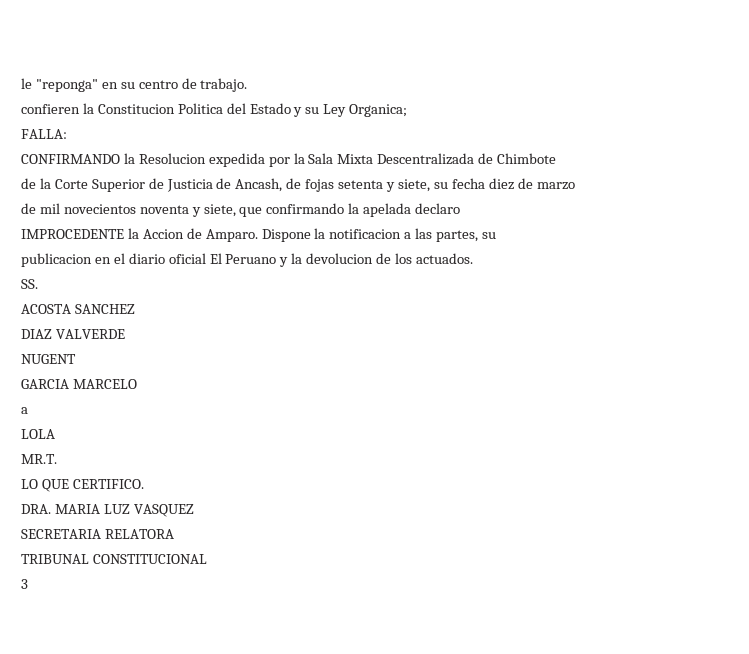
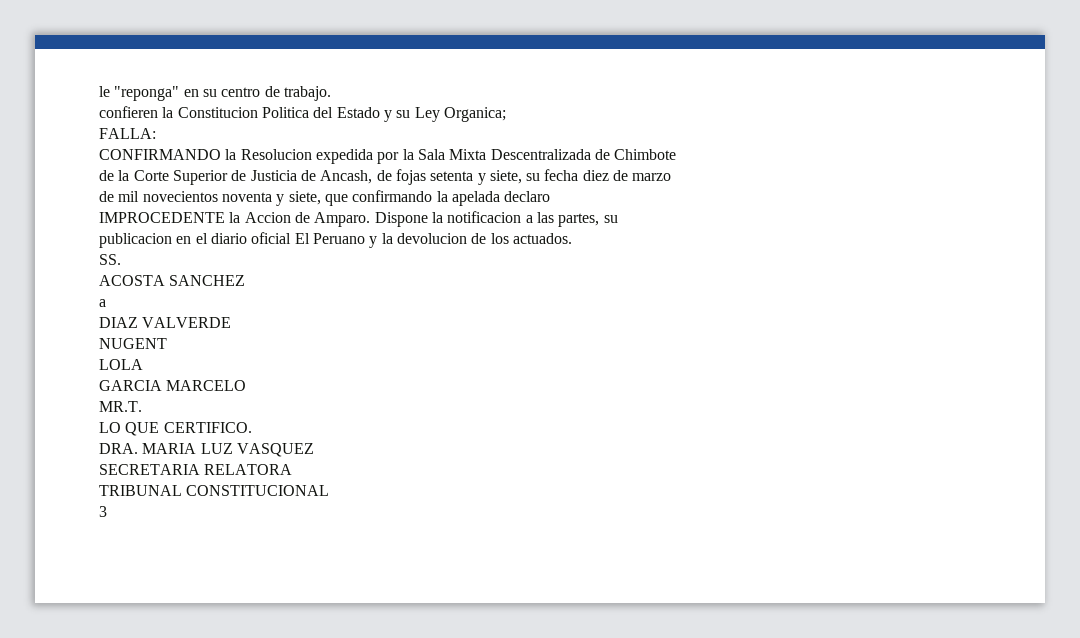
(135, 309) none -> [99,299,106,307] // a
(76, 359) none -> [99,359,143,370] // LOLA
[21,407,28,414] [21,429,55,439] // a // LOLA -> (247, 385) none

